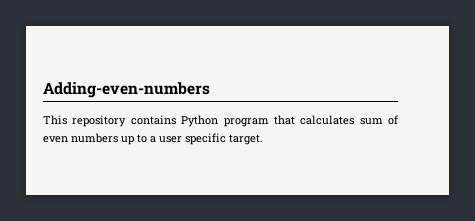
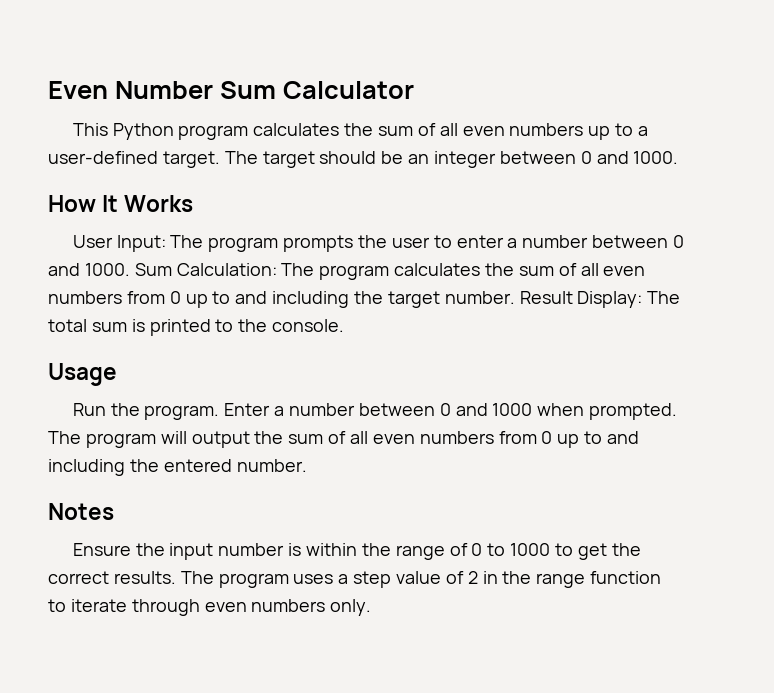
[43,82,210,98] [43,115,398,127] Adding-even-numbers // This repository contains Python program that calculates sum of -> [48,81,414,99] [72,123,458,140] Even Number Sum Calculator // This Python program calculates the sum of all
[159,133,263,145] user specific target. -> [48,151,679,168] [48,195,194,212] [72,235,684,252] [48,263,646,280] [48,291,681,308] [48,319,345,336] [48,363,117,386] [72,403,678,420] [48,431,640,448] [48,459,307,476] [48,503,114,520] [72,543,641,560] [48,571,662,588] [48,599,372,616] user-defined target. The target should be an integer between 0 and 1000. // How It Works // User Input: The program prompts the user to enter a number between 0 and 1000. Sum Calculation: The program calculates the sum of all even numbers from 0 up to and including the target number. Result Display: The total sum is printed to the console. // Usage // Run the program. Enter a number between 0 and 1000 when prompted. The program will output the sum of all even numbers from 0 up to and including the entered number. // Notes // Ensure the input number is within the range of 0 to 1000 to get the correct results. The program uses a step value of 2 in the range function to iterate through even numbers only.

